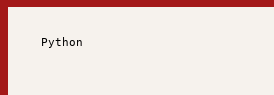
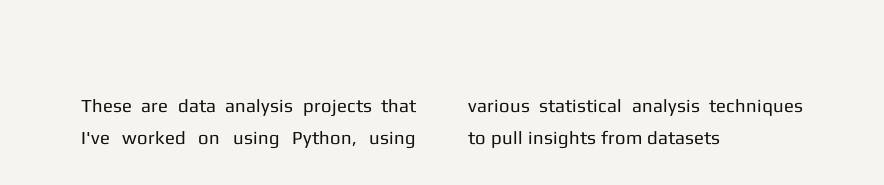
[41,37,83,48] Python -> [81,99,417,117] [81,131,416,149] [468,99,803,116] [468,130,720,149] These are data analysis projects that I've worked on using Python, using various statistical analysis techniques to pull insights from datasets

